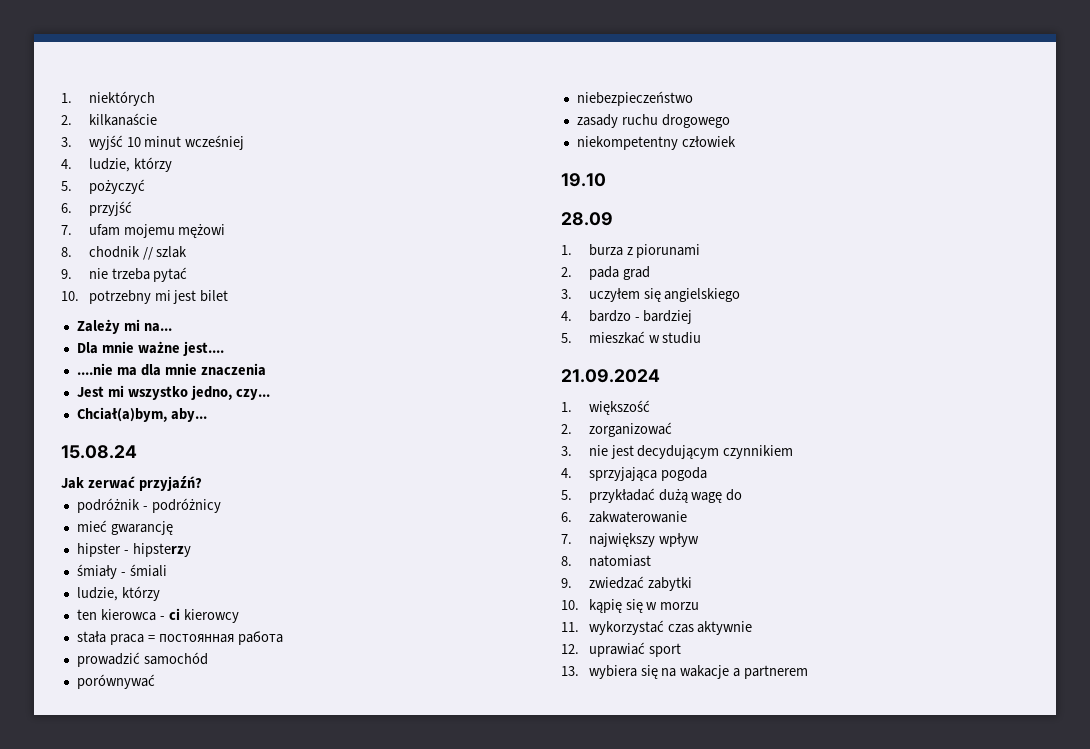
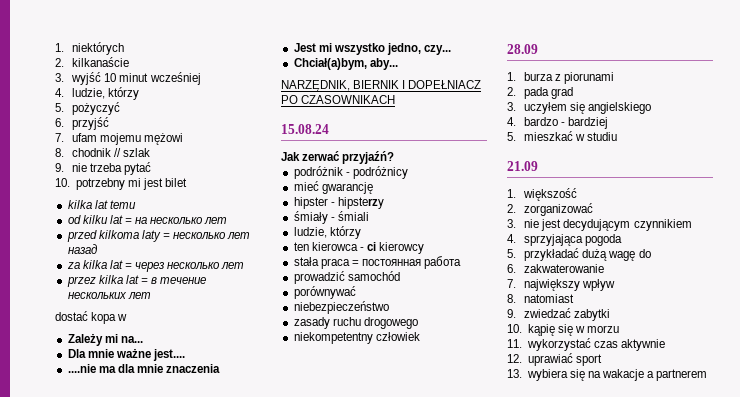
(229, 296) none -> [67,200,136,209] [67,215,228,224] [66,230,251,242] [67,244,97,254] [66,260,245,272] [66,275,207,287] [67,292,151,299] [55,311,128,324] // kilka lat temu // od kilku lat = на несколько лет // przed kilkoma laty = несколько лет назад // za kilka lat = через несколько лет // przez kilka lat = в течение нескольких лет // dostać kopa w
(207, 415) none -> [281,80,482,92] [281,95,396,104] // NARZĘDNIK, BIERNIK I DOPEŁNIACZ PO CZASOWNIKACH
[561,173,606,187] // 19.10 -> (420, 336) none
[561,369,660,383] 21.09.2024 -> [507,161,538,171] 21.09

